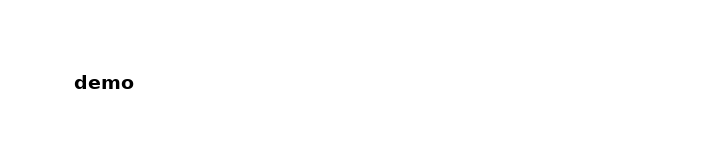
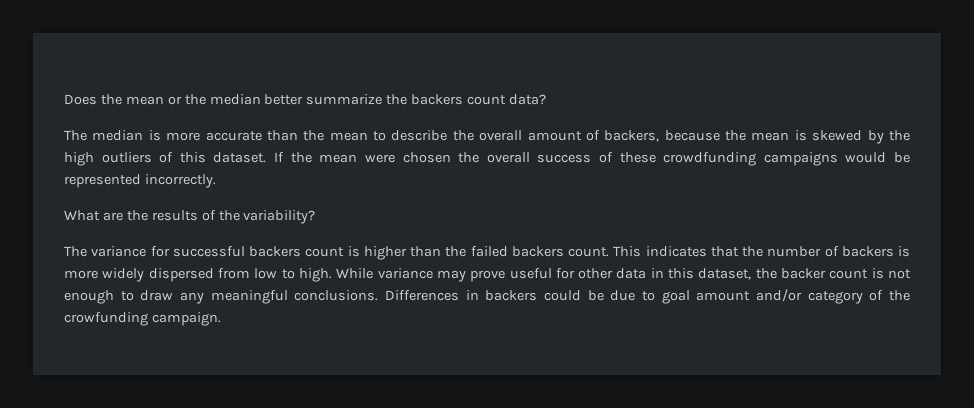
[74,75,134,89] demo -> [64,94,547,105] [64,130,911,144] [64,152,910,166] [64,174,216,188] [64,210,316,224] [64,246,910,260] [64,268,912,282] [64,289,910,304] [64,312,221,326] Does the mean or the median better summarize the backers count data? // The median is more accurate than the mean to describe the overall amount of backers, because the mean is skewed by the high outliers of this dataset. If the mean were chosen the overall success of these crowdfunding campaigns would be represented incorrectly. // What are the results of the variability? // The variance for successful backers count is higher than the failed backers count. This indicates that the number of backers is more widely dispersed from low to high. While variance may prove useful for other data in this dataset, the backer count is not enough to draw any meaningful conclusions. Differences in backers could be due to goal amount and/or category of the crowfunding campaign.

